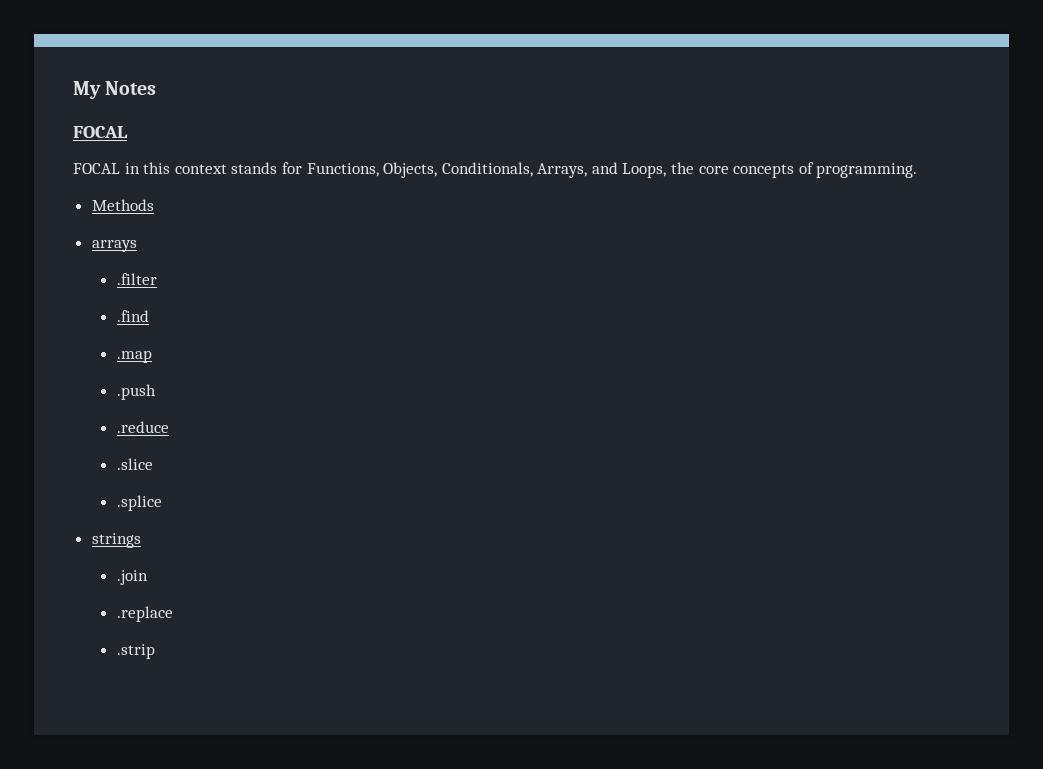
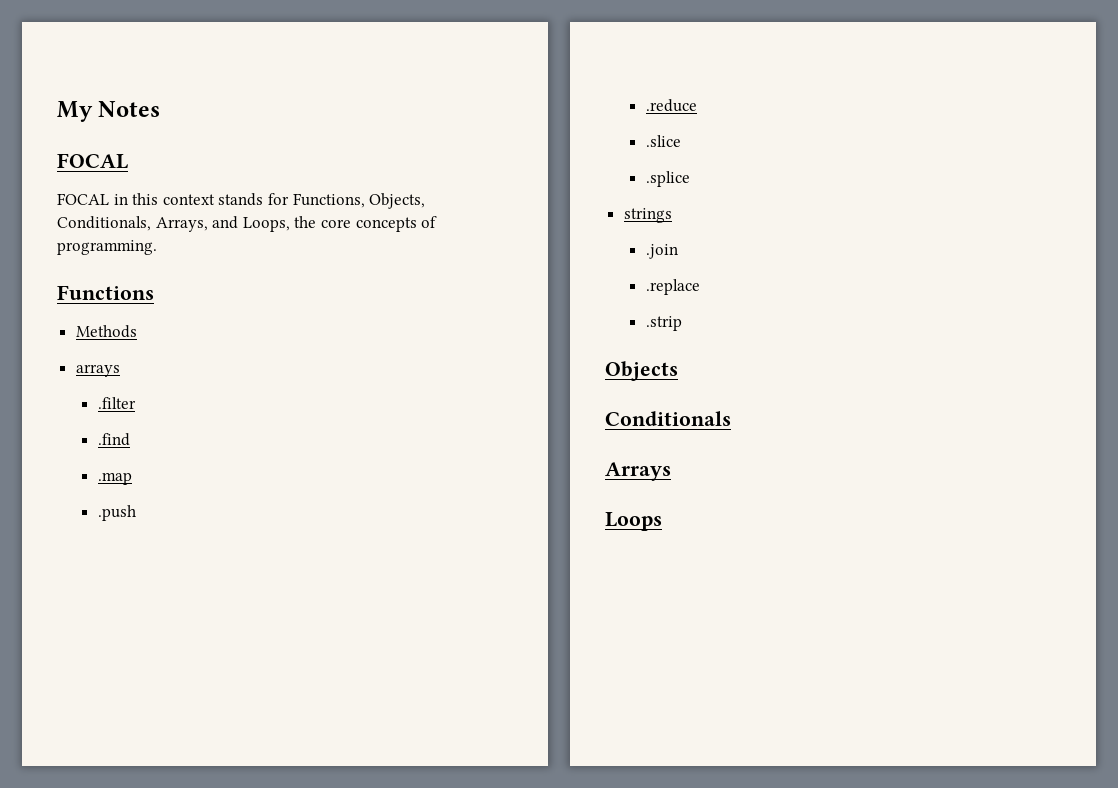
(918, 170) none -> [57,285,154,300] // Functions
(155, 651) none -> [605,361,678,381] [605,411,731,426] [605,462,671,481] [605,512,662,531] // Objects // Conditionals // Arrays // Loops

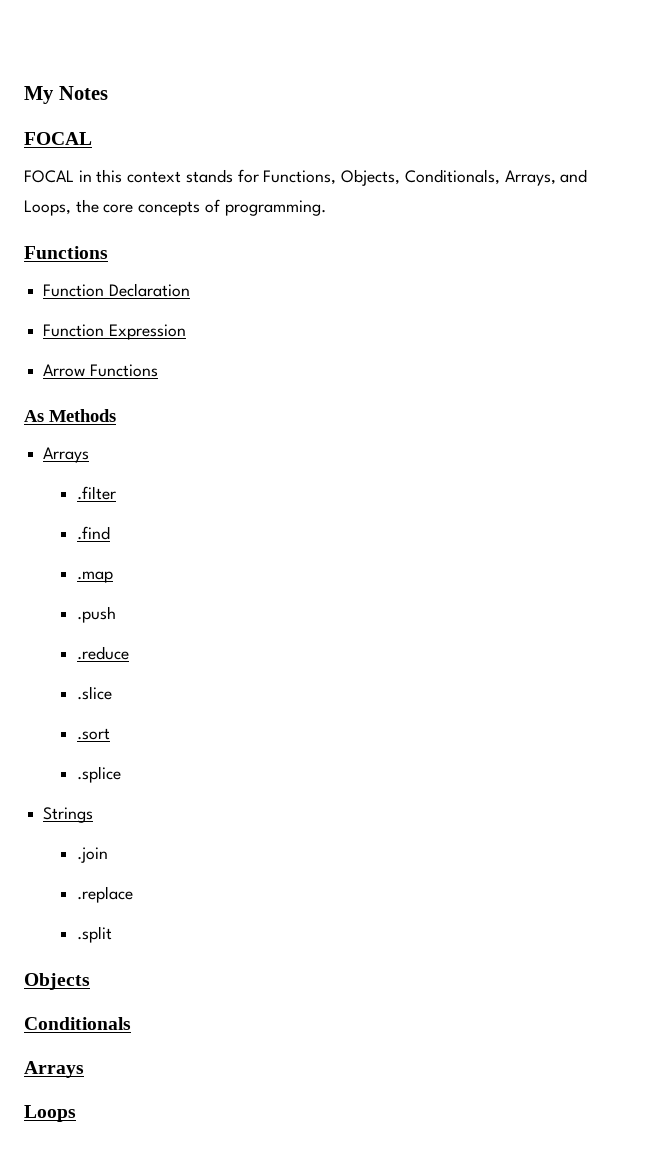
(154, 292) none -> [43,283,190,297] [43,324,186,340] [43,364,158,377] [24,410,44,422] Function Declaration // Function Expression // Arrow Functions // As
[75,364,120,377] arrays -> [43,447,90,463] Arrays
(681, 141) none -> [76,728,110,740] // .sort
[623,208,672,223] strings -> [43,807,94,823] Strings
[645,316,682,331] .strip -> [76,926,112,943] .split

